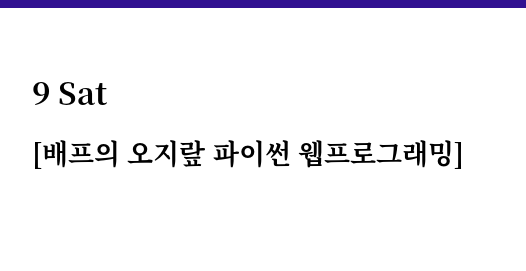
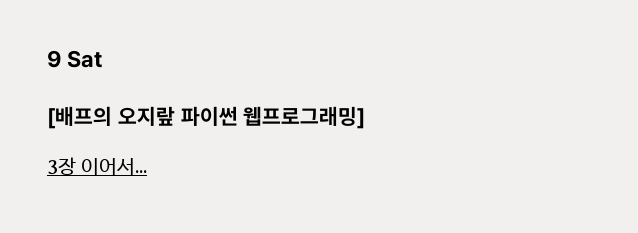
(464, 154) none -> [47,157,148,176] // 3장 이어서...

